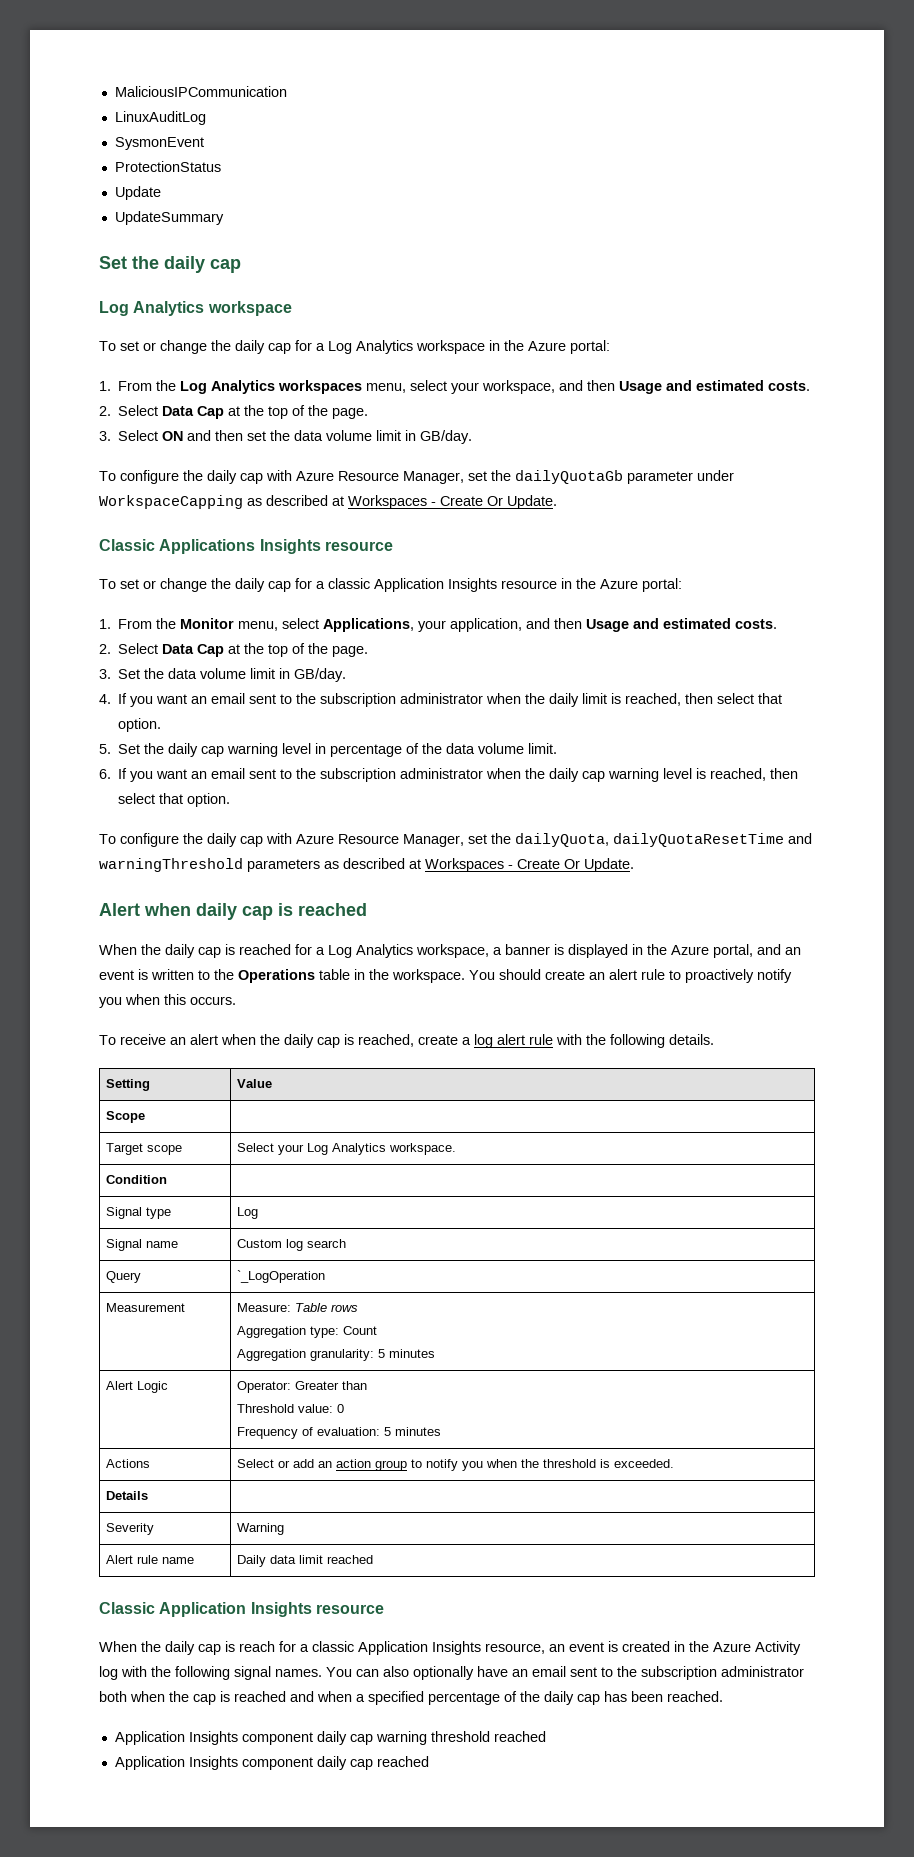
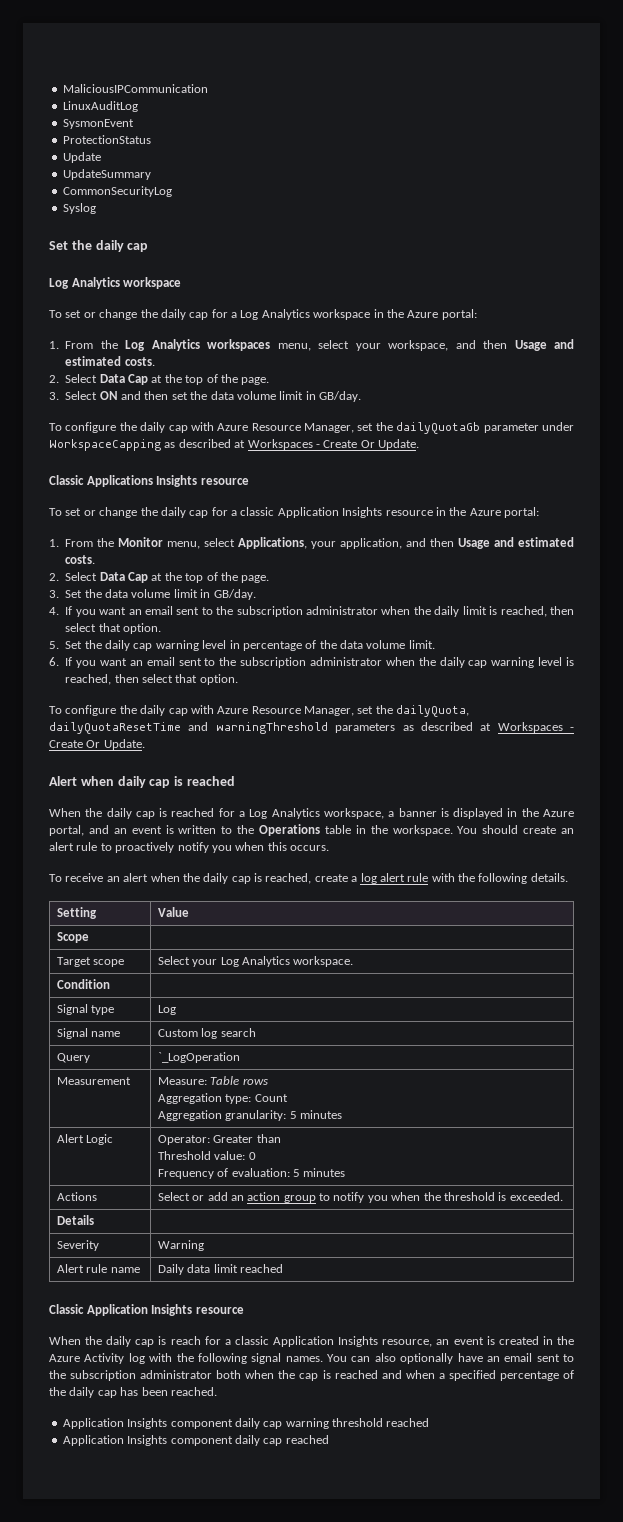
(224, 218) none -> [62,186,172,197] [62,203,96,214] // CommonSecurityLog // Syslog

